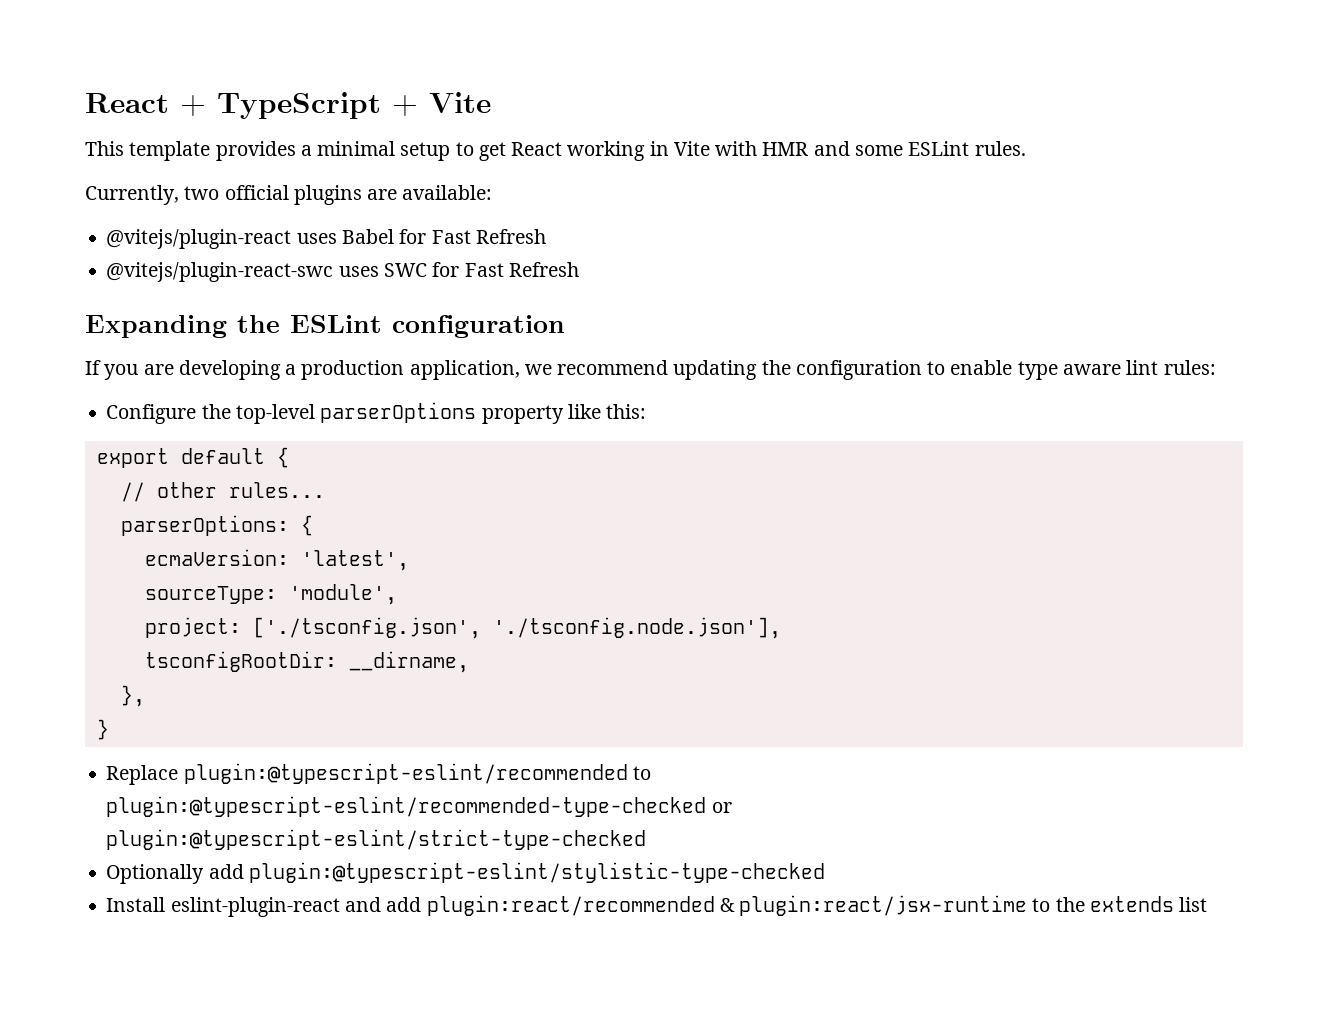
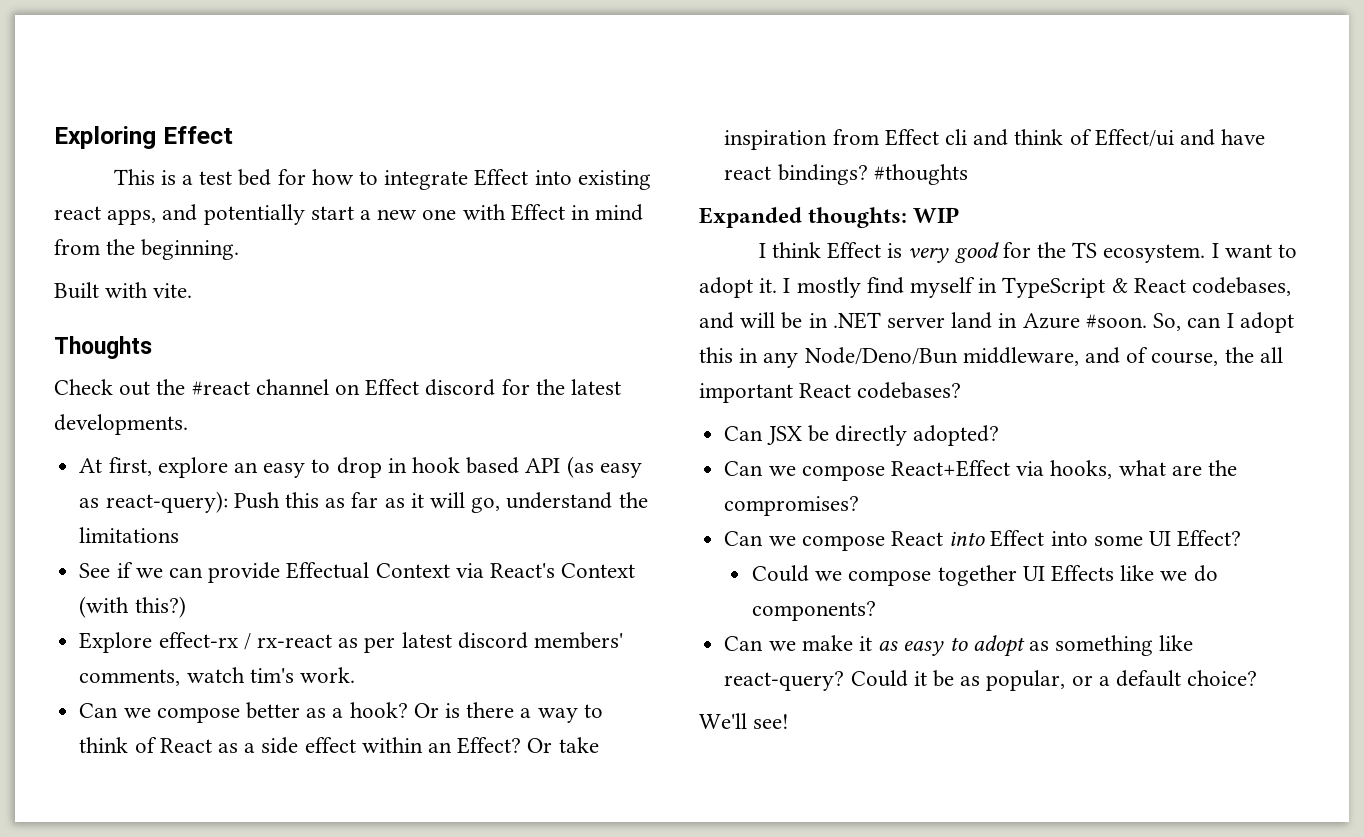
[85,92,491,119] [85,141,1026,161] [85,185,493,205] [106,229,546,249] [106,262,579,282] [85,315,565,338] [85,360,1216,380] [106,402,647,424] [96,447,289,468] [120,482,325,502] [120,515,313,536] [144,549,409,571] [144,584,397,605] [144,617,781,639] [144,651,469,673] [120,685,145,707] [96,719,109,740] [106,763,651,785] [106,796,732,817] [106,829,647,850] [106,862,825,884] [106,895,1208,917] React + TypeScript + Vite // This template provides a minimal setup to get React working in Vite with HMR and some ESLint rules. // Currently, two official plugins are available: // @vitejs/plugin-react uses Babel for Fast Refresh // @vitejs/plugin-react-swc uses SWC for Fast Refresh // Expanding the ESLint configuration // If you are developing a production application, we recommend updating the configuration to enable type aware lint rules: // Configure the top-level parserOptions property like this: // export default { // // other rules... // parserOptions: { // ecmaVersion: 'latest', // sourceType: 'module', // project: ['./tsconfig.json', './tsconfig.node.json'], // tsconfigRootDir: __dirname, // }, // } // Replace plugin:@typescript-eslint/recommended to plugin:@typescript-eslint/recommended-type-checked or plugin:@typescript-eslint/strict-type-checked // Optionally add plugin:@typescript-eslint/stylistic-type-checked // Install eslint-plugin-react and add plugin:react/recommended & plugin:react/jsx-runtime to the extends list -> [54,126,233,149] [113,169,651,190] [54,204,644,225] [54,239,240,260] [54,282,193,299] [54,336,152,359] [54,379,622,396] [54,414,188,435] [79,456,642,478] [79,491,648,513] [79,527,180,543] [79,562,636,583] [79,596,186,618] [79,632,623,653] [79,667,355,686] [79,702,603,723] [79,737,599,754] [724,129,1266,150] [724,164,968,185] [699,207,960,228] [758,242,1298,263] [699,277,1292,298] [699,312,1294,333] [699,347,1283,368] [699,382,962,403] [724,425,1000,446] [724,460,1237,481] [724,496,860,516] [724,530,1242,551] [751,565,1218,586] [751,601,876,621] [724,635,1194,657] [724,670,1258,691] [699,713,790,729] Exploring Effect // This is a test bed for how to integrate Effect into existing react apps, and potentially start a new one with Effect in mind from the beginning. // Built with vite. // Thoughts // Check out the #react channel on Effect discord for the latest developments. // At first, explore an easy to drop in hook based API (as easy as react-query): Push this as far as it will go, understand the limitations // See if we can provide Effectual Context via React's Context (with this?) // Explore effect-rx / rx-react as per latest discord members' comments, watch tim's work. // Can we compose better as a hook? Or is there a way to think of React as a side effect within an Effect? Or take inspiration from Effect cli and think of Effect/ui and have react bindings? #thoughts // Expanded thoughts: WIP // I think Effect is very good for the TS ecosystem. I want to adopt it. I mostly find myself in TypeScript & React codebases, and will be in .NET server land in Azure #soon. So, can I adopt this in any Node/Deno/Bun middleware, and of course, the all important React codebases? // Can JSX be directly adopted? // Can we compose React+Effect via hooks, what are the compromises? // Can we compose React into Effect into some UI Effect? // Could we compose together UI Effects like we do components? // Can we make it as easy to adopt as something like react-query? Could it be as popular, or a default choice? // We'll see!

